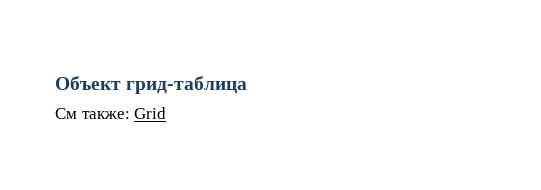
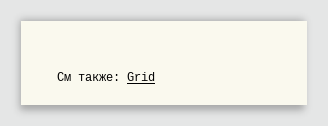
[55,76,248,94] Объект грид-таблица // -> (57, 76) none

